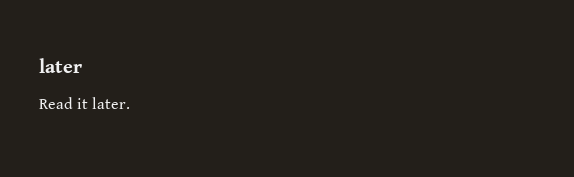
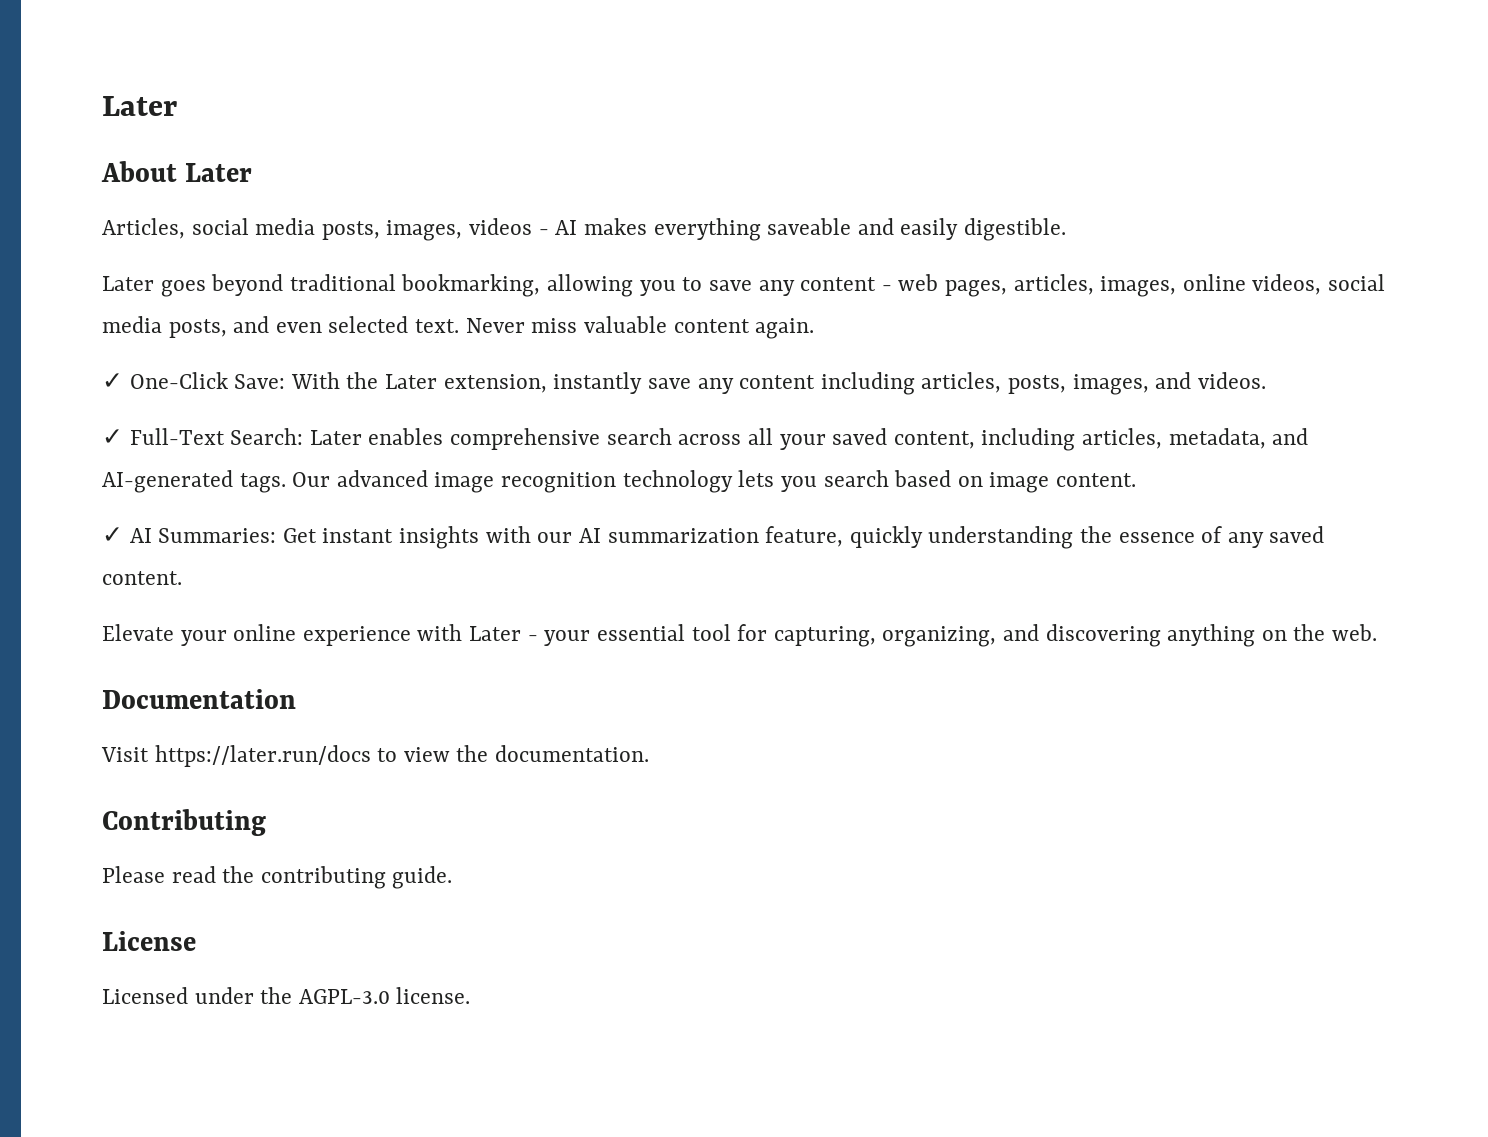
[39,58,82,73] [39,97,131,109] later // Read it later. -> [102,96,177,116] [101,161,253,182] [102,218,1066,241] [102,274,1386,297] [102,316,815,339] [102,372,1266,395] [102,428,1309,451] [102,470,1136,493] [102,526,1325,549] [102,571,182,585] [102,624,1378,647] [102,689,296,709] [101,745,650,767] [102,809,266,836] [102,866,453,889] [102,931,196,951] [102,987,471,1004] Later // About Later // Articles, social media posts, images, videos - AI makes everything saveable and easily digestible. // Later goes beyond traditional bookmarking, allowing you to save any content - web pages, articles, images, online videos, social media posts, and even selected text. Never miss valuable content again. // ✓ One-Click Save: With the Later extension, instantly save any content including articles, posts, images, and videos. // ✓ Full-Text Search: Later enables comprehensive search across all your saved content, including articles, metadata, and AI-generated tags. Our advanced image recognition technology lets you search based on image content. // ✓ AI Summaries: Get instant insights with our AI summarization feature, quickly understanding the essence of any saved content. // Elevate your online experience with Later - your essential tool for capturing, organizing, and discovering anything on the web. // Documentation // Visit https://later.run/docs to view the documentation. // Contributing // Please read the contributing guide. // License // Licensed under the AGPL-3.0 license.

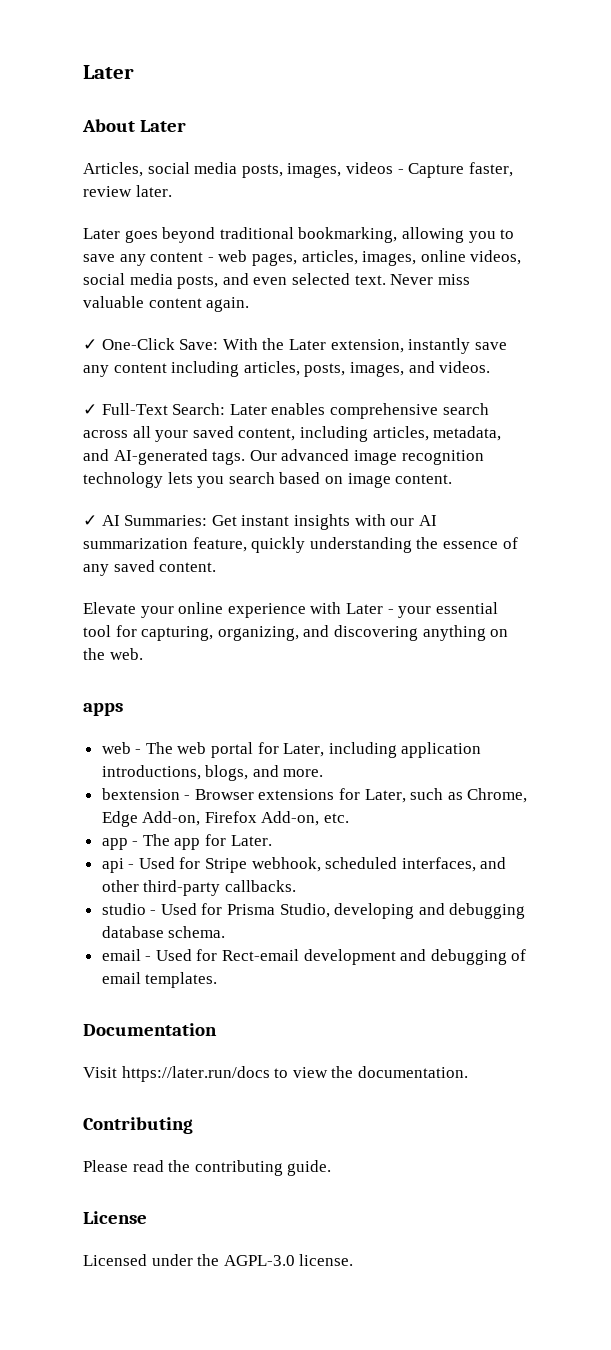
[555,218,1066,241] AI makes everything saveable and easily digestible. -> [408,162,513,178] [83,185,172,197] Capture faster, review later.
(1378, 632) none -> [83,703,123,716] [101,742,482,758] [101,765,324,781] [101,788,528,803] [101,811,350,827] [101,834,272,850] [101,857,507,873] [101,880,296,896] [101,903,526,919] [101,926,226,938] [101,949,527,965] [101,972,218,988] // apps // web - The web portal for Later, including application introductions, blogs, and more. // bextension - Browser extensions for Later, such as Chrome, Edge Add-on, Firefox Add-on, etc. // app - The app for Later. // api - Used for Stripe webhook, scheduled interfaces, and other third-party callbacks. // studio - Used for Prisma Studio, developing and debugging database schema. // email - Used for Rect-email development and debugging of email templates.

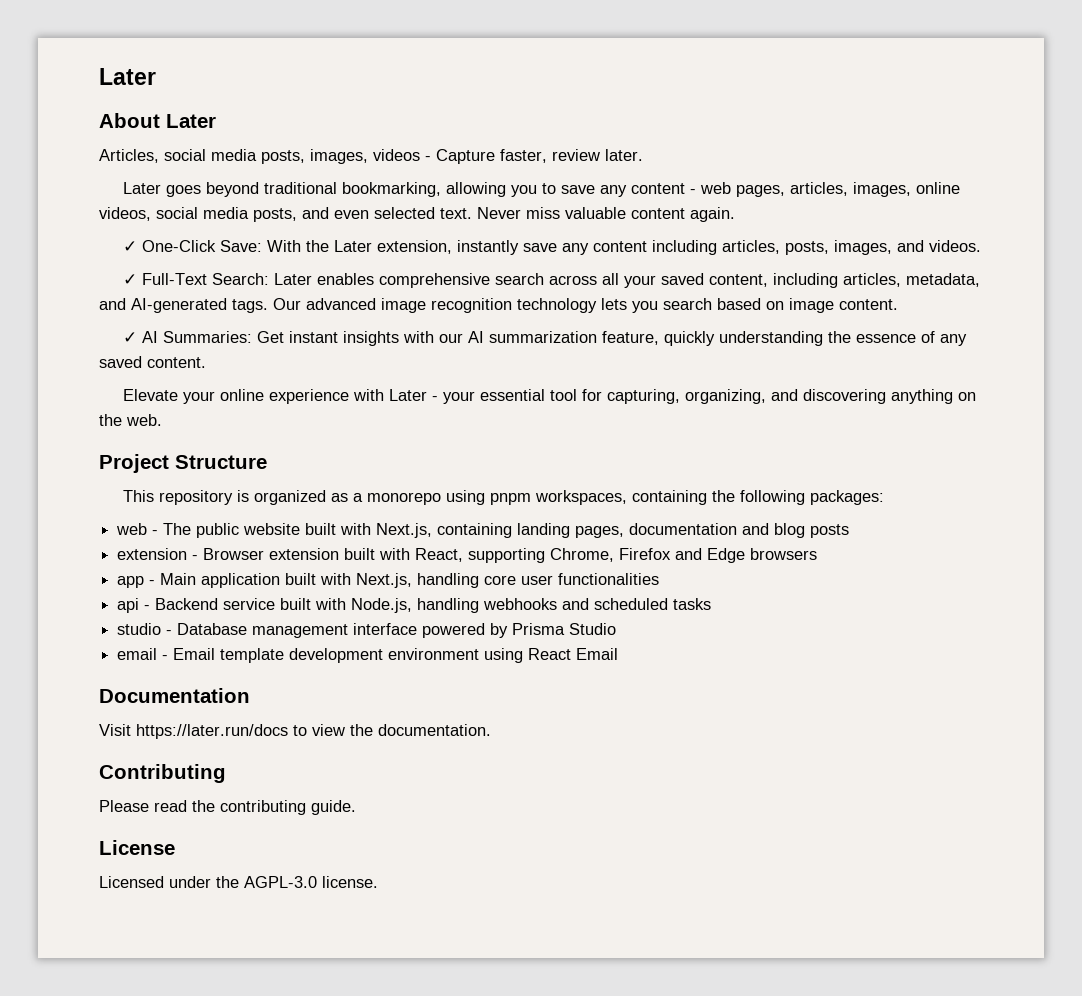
[83,703,123,716] [101,742,482,758] [101,765,324,781] [101,788,528,803] [101,811,350,827] [101,834,272,850] [101,857,507,873] [101,880,296,896] [101,903,526,919] [101,926,226,938] [101,949,527,965] [101,972,218,988] apps // web - The web portal for Later, including application introductions, blogs, and more. // bextension - Browser extensions for Later, such as Chrome, Edge Add-on, Firefox Add-on, etc. // app - The app for Later. // api - Used for Stripe webhook, scheduled interfaces, and other third-party callbacks. // studio - Used for Prisma Studio, developing and debugging database schema. // email - Used for Rect-email development and debugging of email templates. -> [99,454,267,473] [122,490,884,505] [116,523,850,538] [117,548,818,563] [117,573,660,588] [117,598,712,613] [117,623,617,638] [117,648,619,663] Project Structure // This repository is organized as a monorepo using pnpm workspaces, containing the following packages: // web - The public website built with Next.js, containing landing pages, documentation and blog posts // extension - Browser extension built with React, supporting Chrome, Firefox and Edge browsers // app - Main application built with Next.js, handling core user functionalities // api - Backend service built with Node.js, handling webhooks and scheduled tasks // studio - Database management interface powered by Prisma Studio // email - Email template development environment using React Email

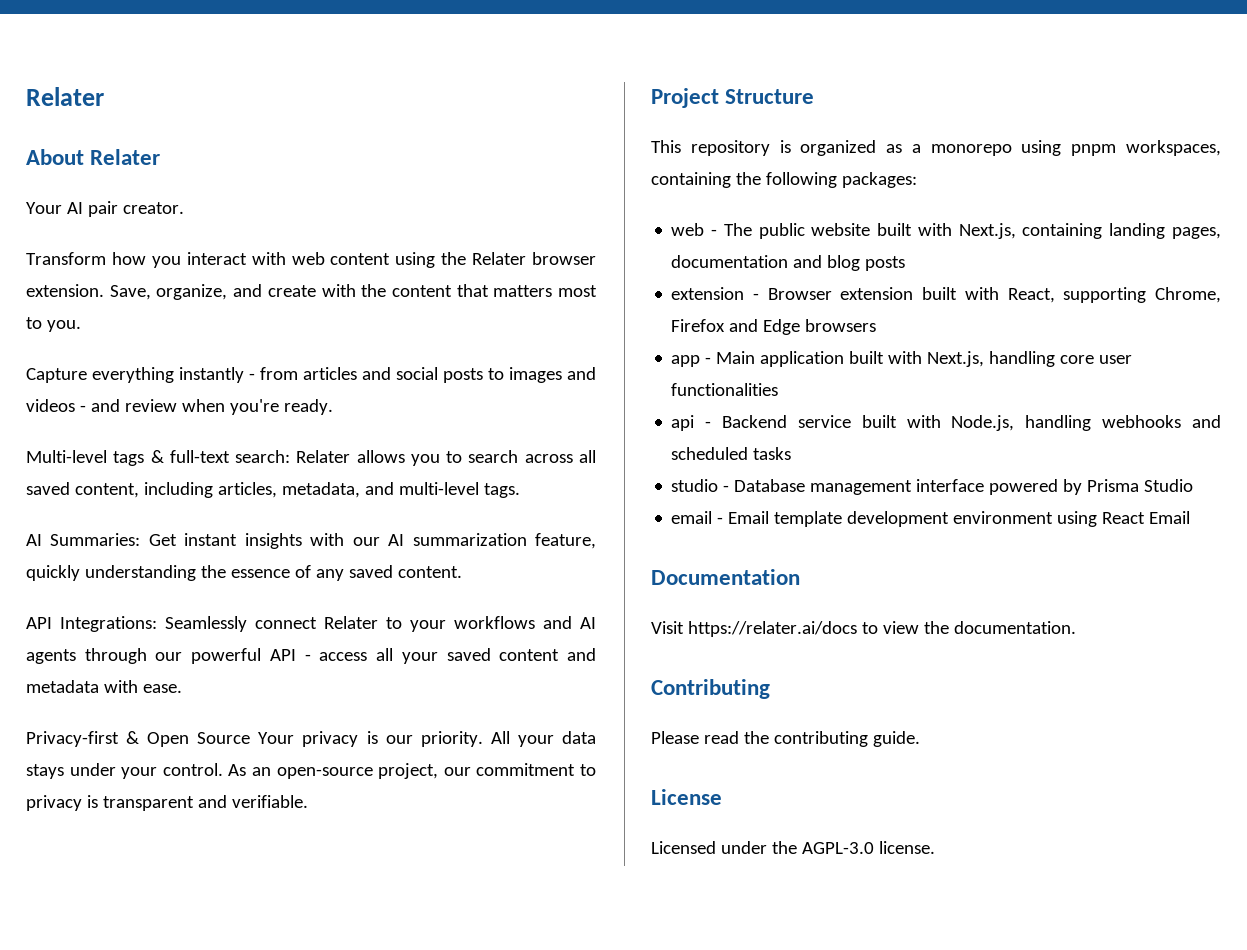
[99,68,156,85] Later -> [26,87,104,106] Relater
[166,114,216,128] [99,149,643,164] [122,182,960,197] [99,207,735,222] [122,240,981,255] [122,273,490,288] Later // Articles, social media posts, images, videos - Capture faster, review later. // Later goes beyond traditional bookmarking, allowing you to save any content - web pages, articles, images, online videos, social media posts, and even selected text. Never miss valuable content again. // ✓ One-Click Save: With the Later extension, instantly save any content including articles, posts, images, and videos. // ✓ Full-Text Search: Later enables comprehensive -> [90,149,161,165] [26,201,184,217] [26,252,597,268] [26,284,597,300] [26,317,81,332] [26,367,596,383] [26,399,333,415] [26,450,463,466] Relater // Your AI pair creator. // Transform how you interact with web content using the Relater browser extension. Save, organize, and create with the content that matters most to you. // Capture everything instantly - from articles and social posts to images and videos - and review when you're ready. // Multi-level tags & full-text search: Relater allows you to
[623,275,656,288] your -> (596, 456) none
[131,298,227,313] AI-generated -> [398,482,479,495] multi-level
[273,298,898,313] [122,332,137,343] Our advanced image recognition technology lets you search based on image content. // ✓ -> (520, 490) //
[122,389,976,404] [99,414,162,426] Elevate your online experience with Later - your essential tool for capturing, organizing, and discovering anything on the web. -> [26,616,596,632] [26,648,597,664] [26,680,182,693] [26,731,597,747] [26,763,597,779] [26,795,308,811] API Integrations: Seamlessly connect Relater to your workflows and AI agents through our powerful API - access all your saved content and metadata with ease. // Privacy-first & Open Source Your privacy is our priority. All your data stays under your control. As an open-source project, our commitment to privacy is transparent and verifiable.
[136,724,288,739] https://later.run/docs -> [687,621,857,637] https://relater.ai/docs

